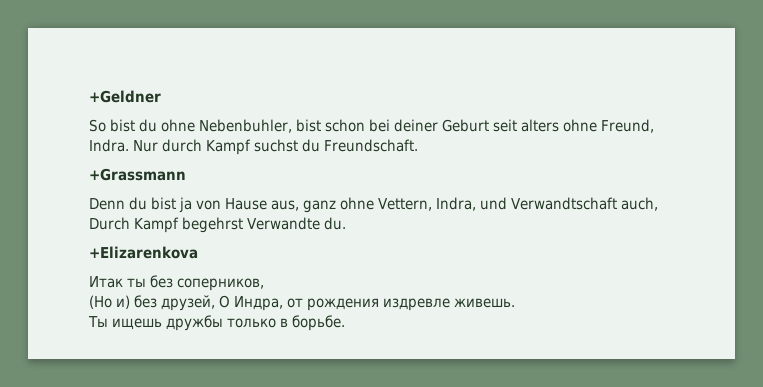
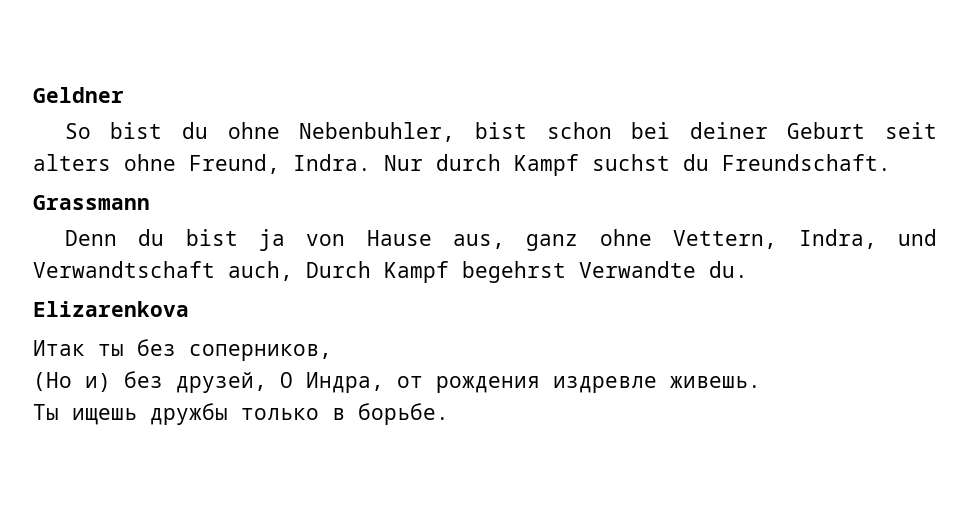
[89,90,161,103] +Geldner -> [33,87,124,103] Geldner
[89,168,186,181] +Grassmann -> [33,195,150,210] Grassmann
[89,246,198,259] +Elizarenkova -> [33,301,189,317] Elizarenkova

